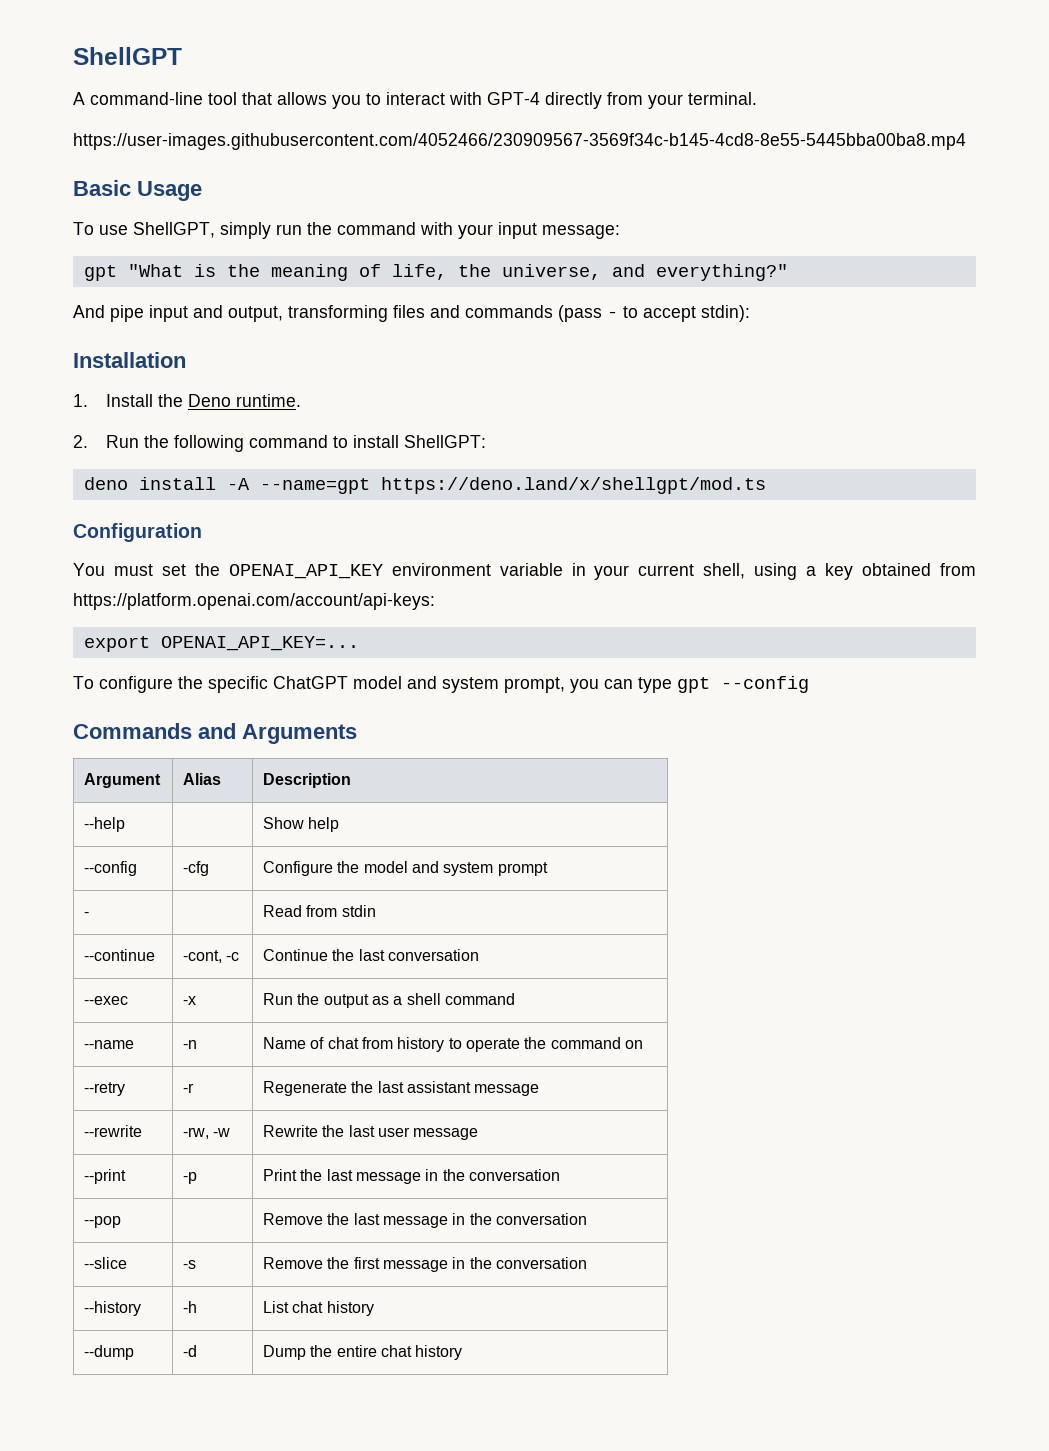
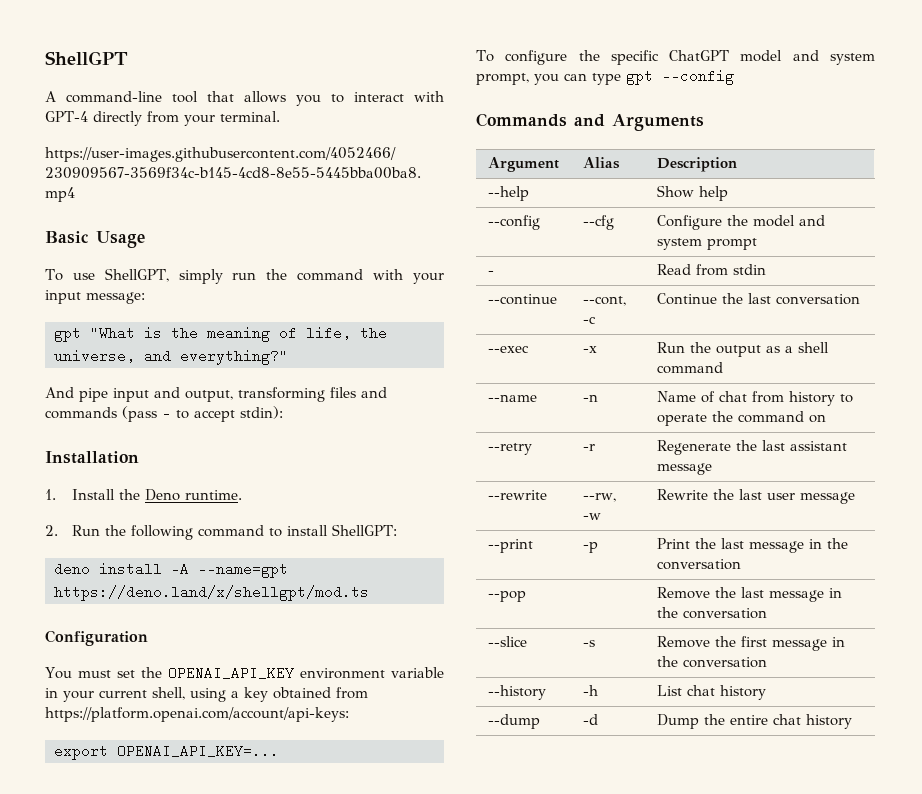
[183,861,210,876] -cfg -> [582,215,614,230] --cfg
[183,950,223,963] -cont, -> [582,296,626,306] --cont,
[183,1127,210,1139] -rw, -> [582,493,616,502] --rw,

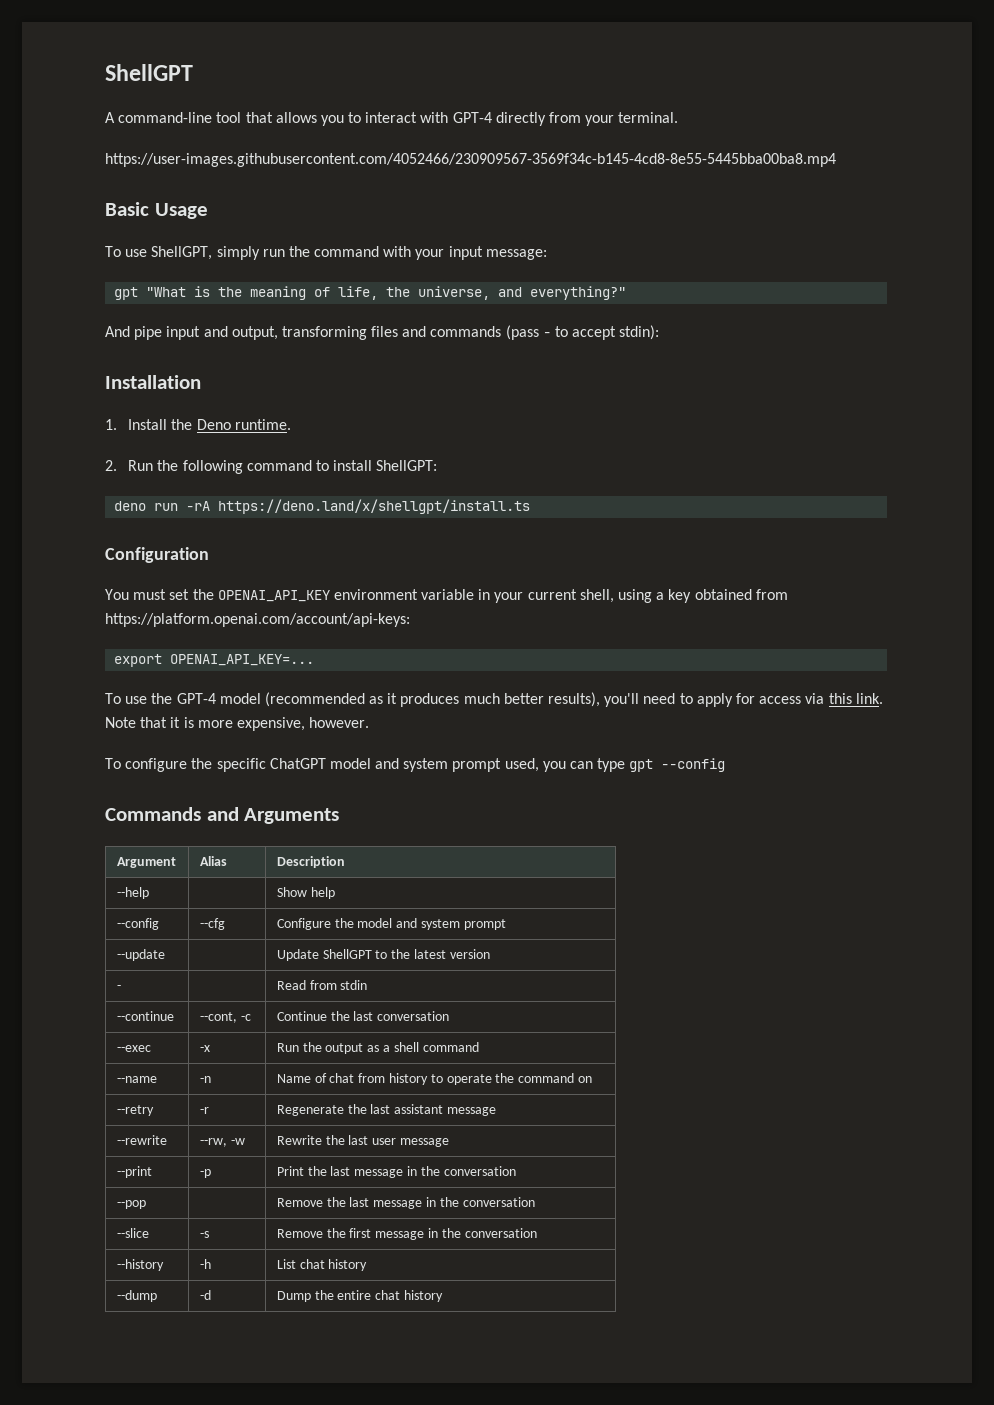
[99,562,288,578] [54,585,369,601] install -A --name=gpt https://deno.land/x/shellgpt/mod.ts -> [154,499,531,514] run -rA https://deno.land/x/shellgpt/install.ts
(279, 751) none -> [105,692,883,707] [105,717,370,731] // To use the GPT-4 model (recommended as it produces much better results), you'll need to apply for access via this link. Note that it is more expensive, however.
[476,73,529,85] prompt, -> [452,758,539,772] prompt used,
(757, 244) none -> [116,949,165,961] [276,949,490,961] // --update | | Update ShellGPT to the latest version

